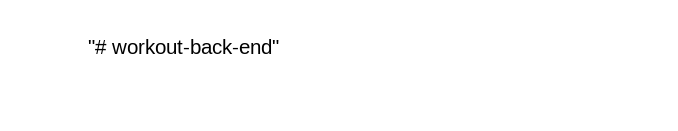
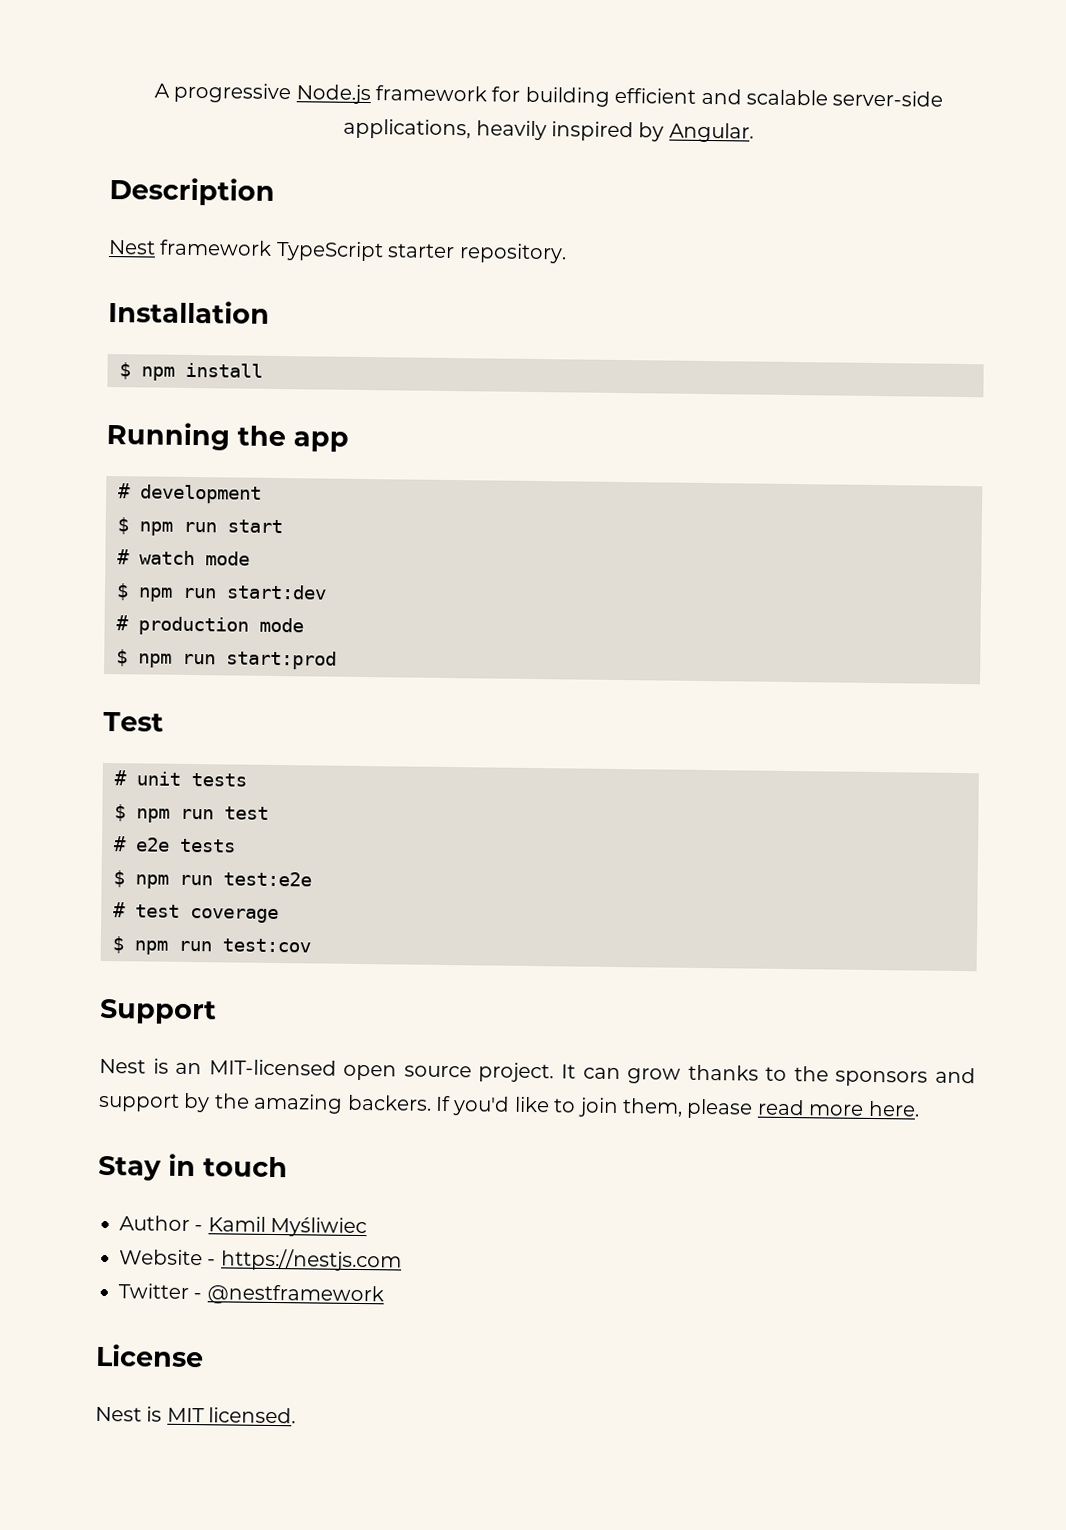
[88,39,279,54] "# workout-back-end" -> [153,82,944,107] [343,118,754,143] [109,177,275,206] [108,239,567,264] [108,300,270,324] [119,362,263,381] [106,421,349,452] [118,483,262,504] [117,517,283,536] [117,549,250,566] [116,583,327,602] [116,615,304,636] [116,649,337,670] [103,711,164,732] [114,770,247,787] [114,804,269,823] [113,836,236,853] [113,870,312,889] [113,902,279,924] [112,936,311,955] [99,998,217,1025] [99,1058,976,1087] [98,1092,920,1119] [98,1153,288,1181] [119,1215,368,1238] [119,1248,402,1272] [118,1283,384,1306] [95,1343,204,1368] [95,1406,297,1424] A progressive Node.js framework for building efficient and scalable server-side applications, heavily inspired by Angular. // Description // Nest framework TypeScript starter repository. // Installation // $ npm install // Running the app // # development // $ npm run start // # watch mode // $ npm run start:dev // # production mode // $ npm run start:prod // Test // # unit tests // $ npm run test // # e2e tests // $ npm run test:e2e // # test coverage // $ npm run test:cov // Support // Nest is an MIT-licensed open source project. It can grow thanks to the sponsors and support by the amazing backers. If you'd like to join them, please read more here. // Stay in touch // Author - Kamil Myśliwiec // Website - https://nestjs.com // Twitter - @nestframework // License // Nest is MIT licensed.

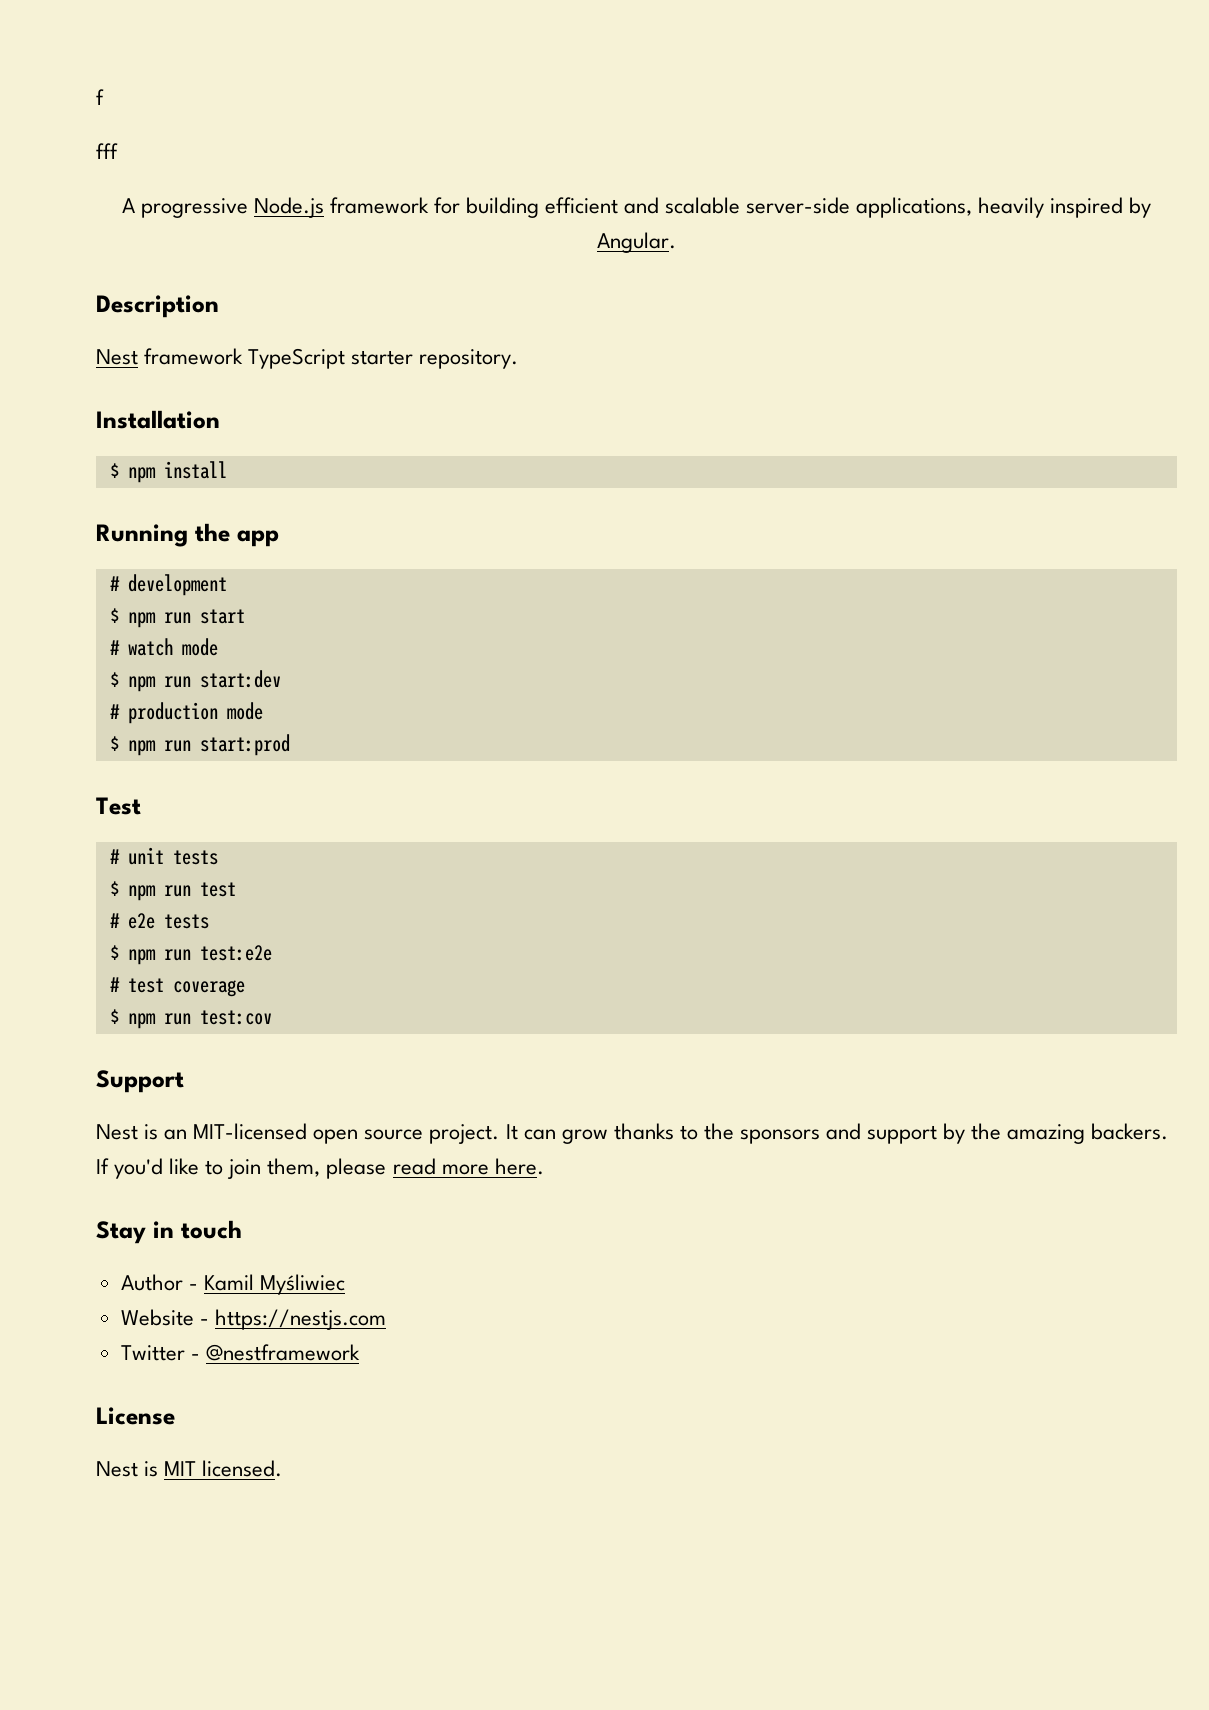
(153, 90) none -> [96,89,104,105] [96,143,118,159] f // fff //

